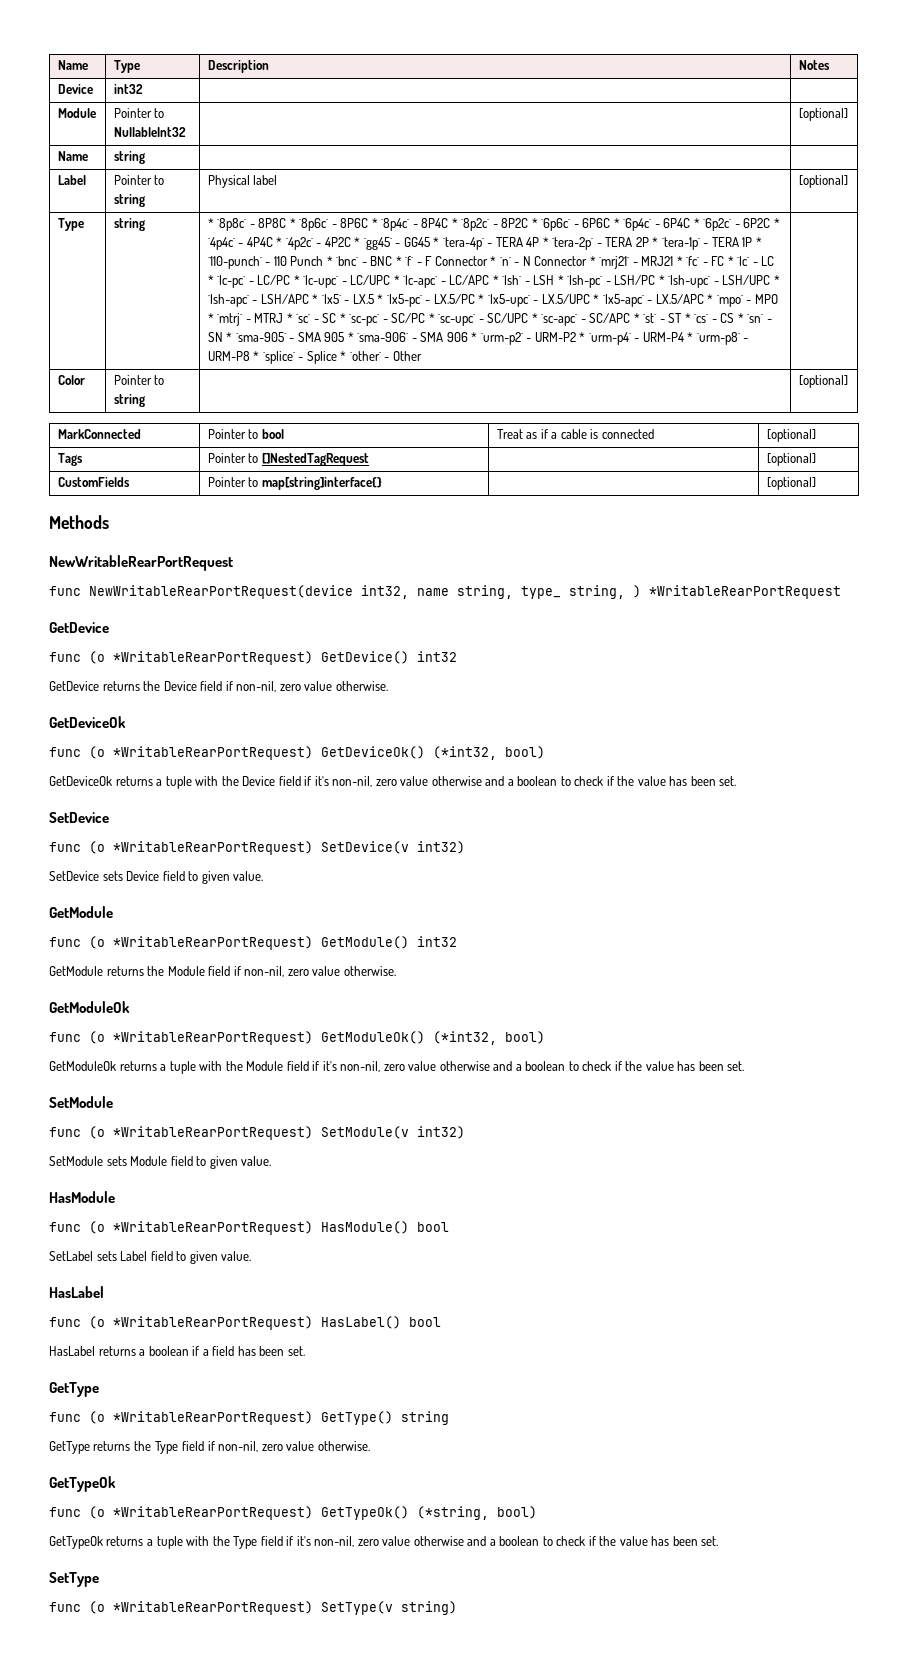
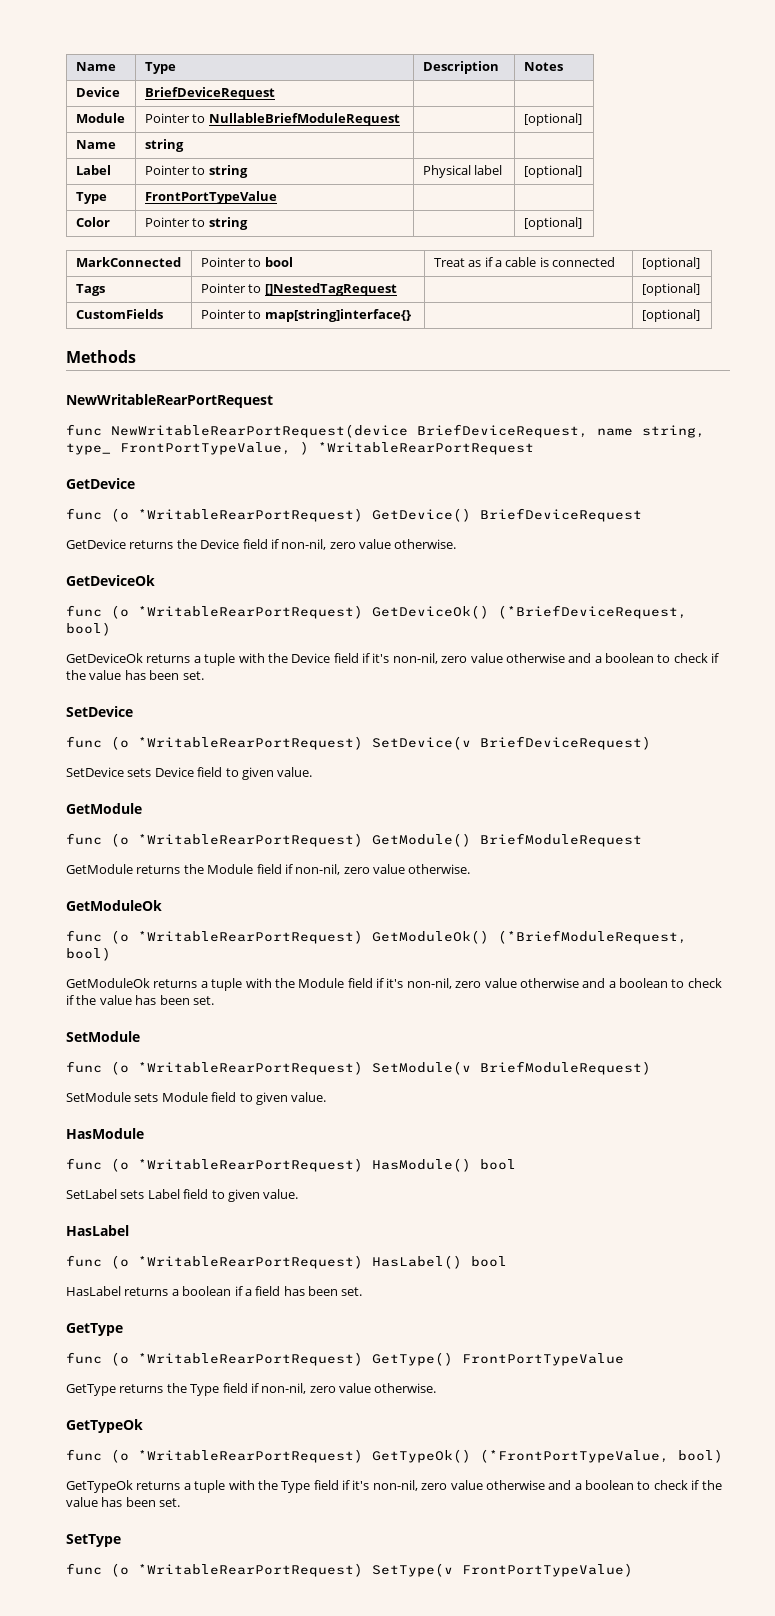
[113,84,143,94] int32 -> [144,87,275,100] BriefDeviceRequest
[113,127,186,137] NullableInt32 -> [208,113,400,126] NullableBriefModuleRequest
[113,218,145,231] [207,218,780,231] [207,237,762,250] [207,256,775,269] [207,275,780,288] [207,294,778,307] [207,313,772,326] [207,332,749,345] [207,351,422,364] string | * `8p8c` - 8P8C * `8p6c` - 8P6C * `8p4c` - 8P4C * `8p2c` - 8P2C * `6p6c` - 6P6C * `6p4c` - 6P4C * `6p2c` - 6P2C * `4p4c` - 4P4C * `4p2c` - 4P2C * `gg45` - GG45 * `tera-4p` - TERA 4P * `tera-2p` - TERA 2P * `tera-1p` - TERA 1P * `110-punch` - 110 Punch * `bnc` - BNC * `f` - F Connector * `n` - N Connector * `mrj21` - MRJ21 * `fc` - FC * `lc` - LC * `lc-pc` - LC/PC * `lc-upc` - LC/UPC * `lc-apc` - LC/APC * `lsh` - LSH * `lsh-pc` - LSH/PC * `lsh-upc` - LSH/UPC * `lsh-apc` - LSH/APC * `lx5` - LX.5 * `lx5-pc` - LX.5/PC * `lx5-upc` - LX.5/UPC * `lx5-apc` - LX.5/APC * `mpo` - MPO * `mtrj` - MTRJ * `sc` - SC * `sc-pc` - SC/PC * `sc-upc` - SC/UPC * `sc-apc` - SC/APC * `st` - ST * `cs` - CS * `sn` - SN * `sma-905` - SMA 905 * `sma-906` - SMA 906 * `urm-p2` - URM-P2 * `urm-p4` - URM-P4 * `urm-p8` - URM-P8 * `splice` - Splice * `other` - Other -> [144,191,277,204] FrontPortTypeValue |
[361,585,409,599] int32, -> [417,424,588,438] BriefDeviceRequest,
[569,585,625,599] string, -> [120,442,291,455] FrontPortTypeValue,
[417,651,457,662] int32 -> [480,508,642,522] BriefDeviceRequest
[433,746,497,760] (*int32, -> [498,605,687,619] (*BriefDeviceRequest,
[417,841,465,854] int32) -> [480,736,651,750] BriefDeviceRequest)
[417,936,457,947] int32 -> [480,833,642,847] BriefModuleRequest
[433,1031,497,1045] (*int32, -> [498,930,687,944] (*BriefModuleRequest,
[417,1126,465,1139] int32) -> [480,1061,651,1075] BriefModuleRequest)
[401,1411,449,1425] string -> [462,1353,624,1366] FrontPortTypeValue
[417,1506,489,1520] (*string, -> [480,1449,669,1463] (*FrontPortTypeValue,
[401,1601,457,1615] string) -> [462,1563,633,1577] FrontPortTypeValue)

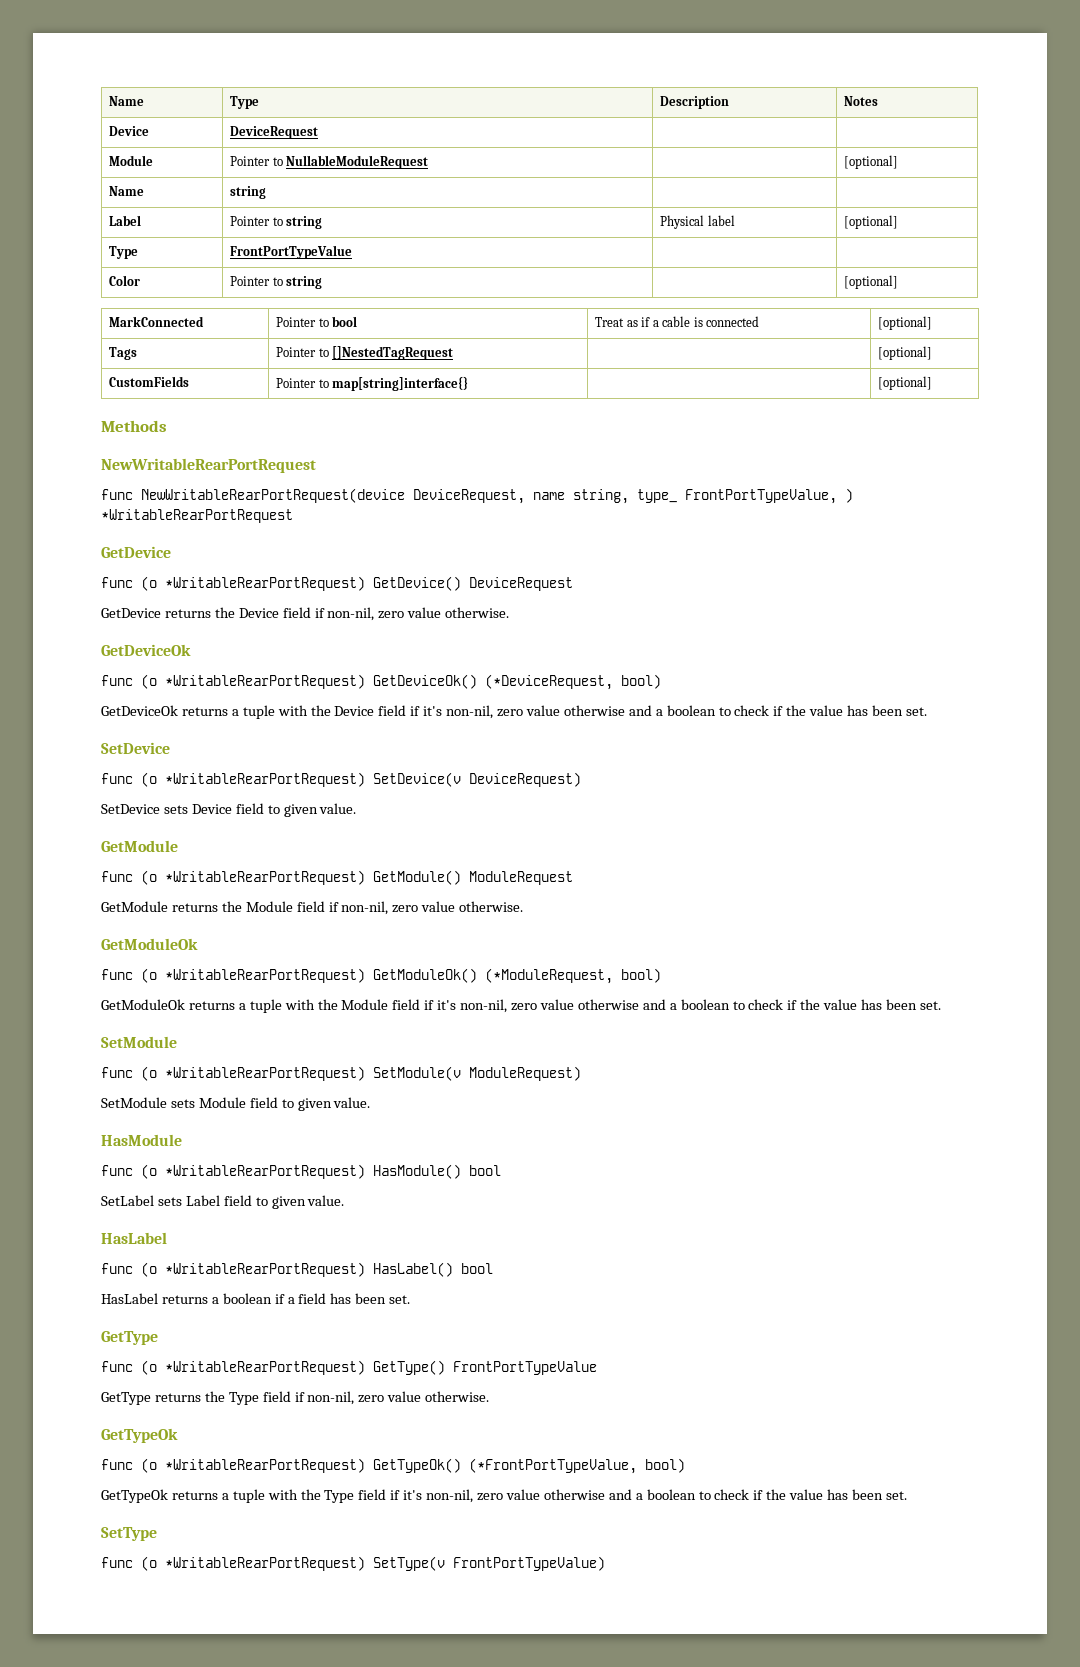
[144,87,275,100] BriefDeviceRequest -> [230,126,319,139] DeviceRequest
[208,113,400,126] NullableBriefModuleRequest -> [286,155,429,169] NullableModuleRequest
[417,424,588,438] BriefDeviceRequest, -> [413,489,525,504] DeviceRequest,
[480,508,642,522] BriefDeviceRequest -> [469,577,573,591] DeviceRequest
[498,605,687,619] (*BriefDeviceRequest, -> [485,674,613,690] (*DeviceRequest,
[480,736,651,750] BriefDeviceRequest) -> [469,772,581,787] DeviceRequest)
[480,833,642,847] BriefModuleRequest -> [469,871,573,885] ModuleRequest
[498,930,687,944] (*BriefModuleRequest, -> [485,968,613,984] (*ModuleRequest,
[480,1061,651,1075] BriefModuleRequest) -> [469,1066,581,1081] ModuleRequest)

